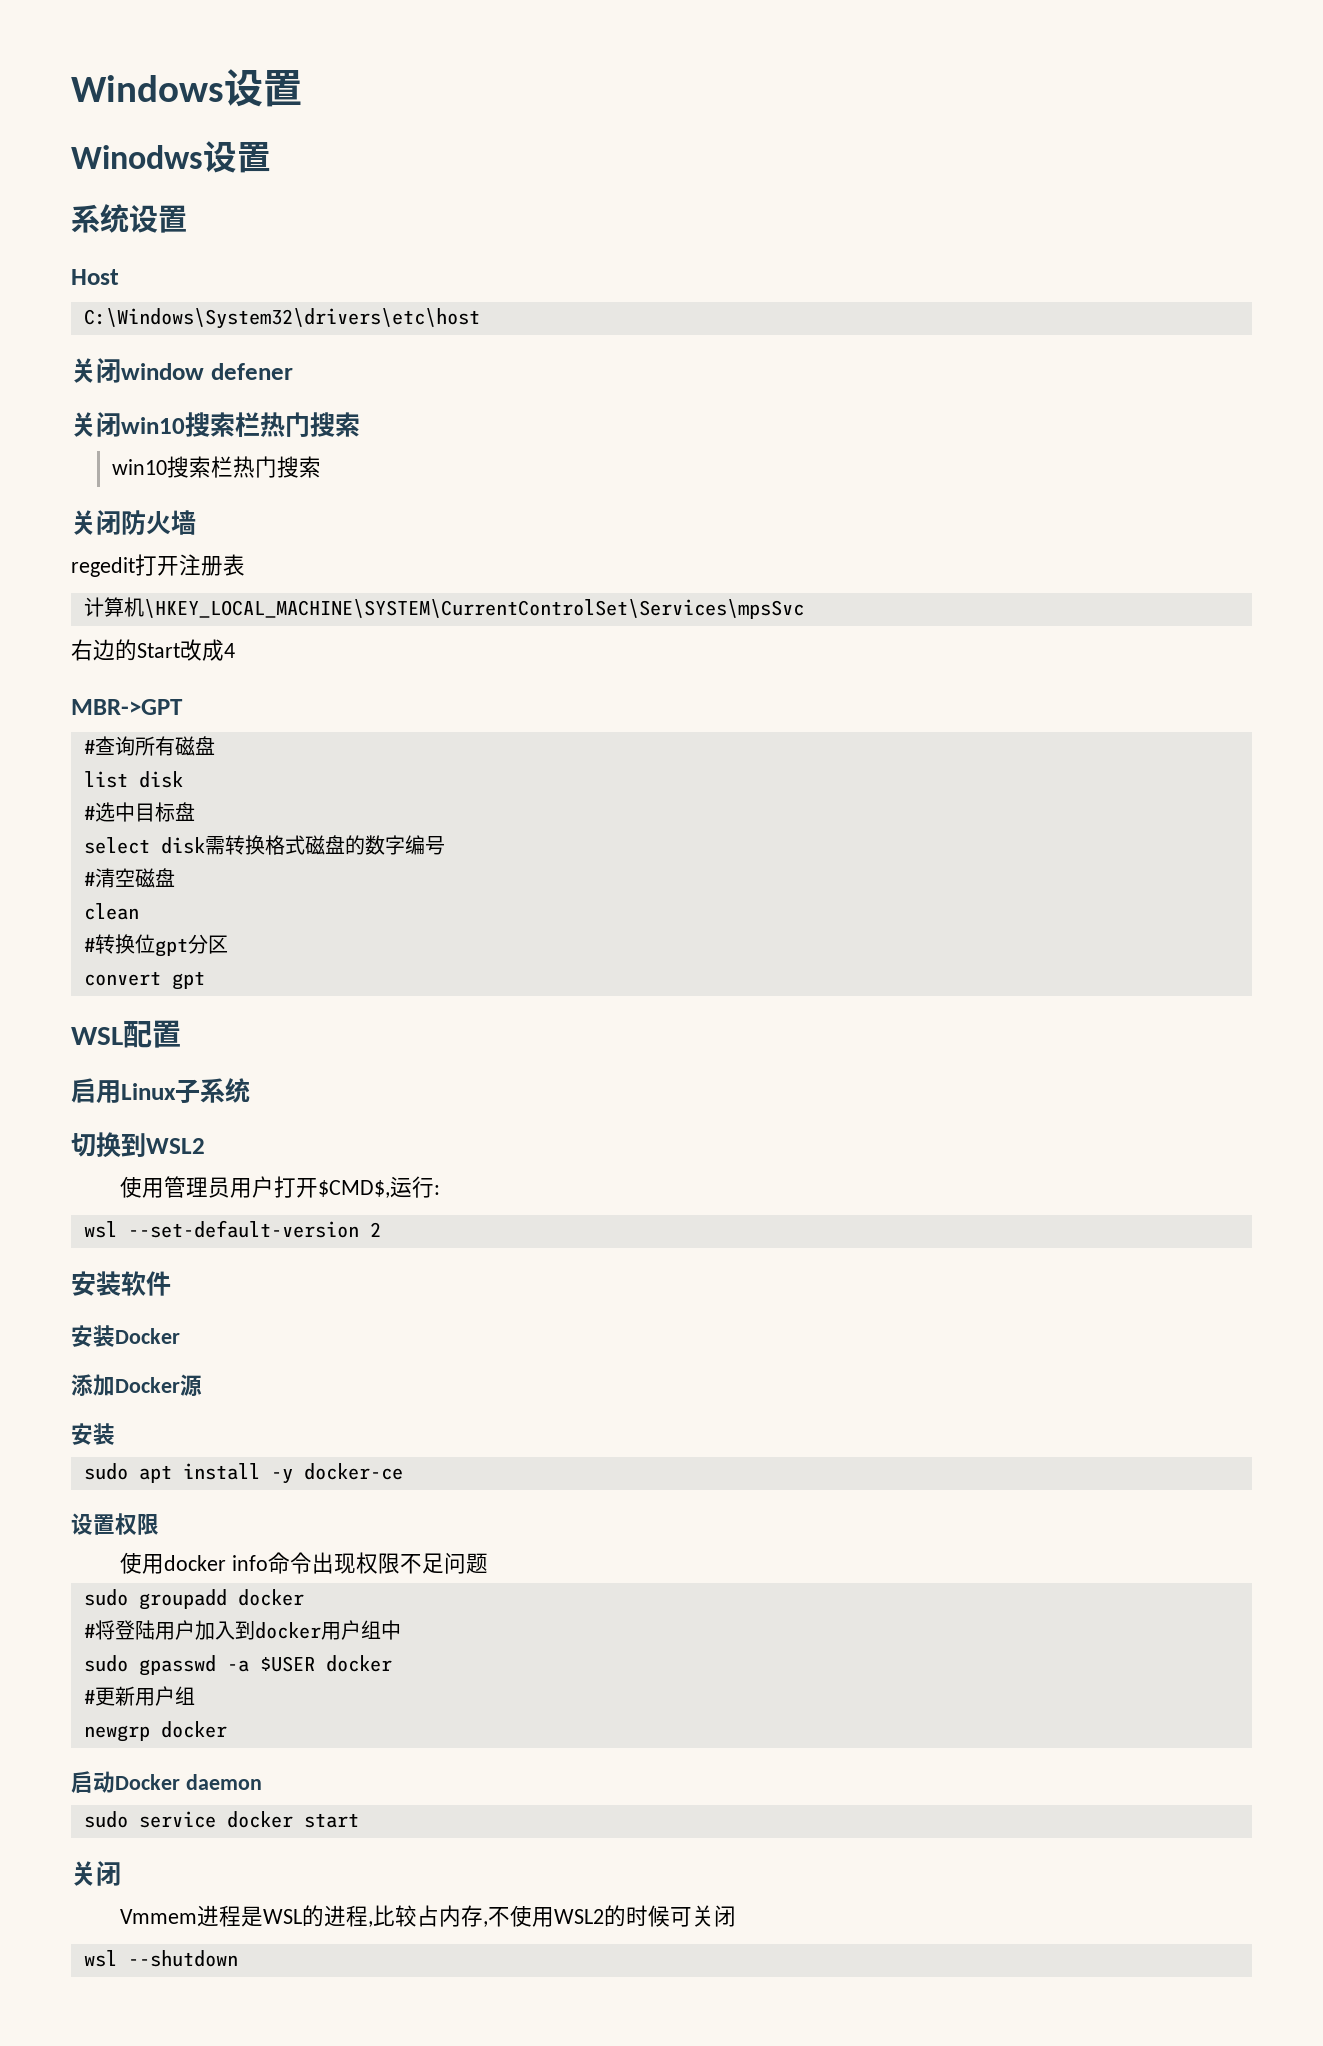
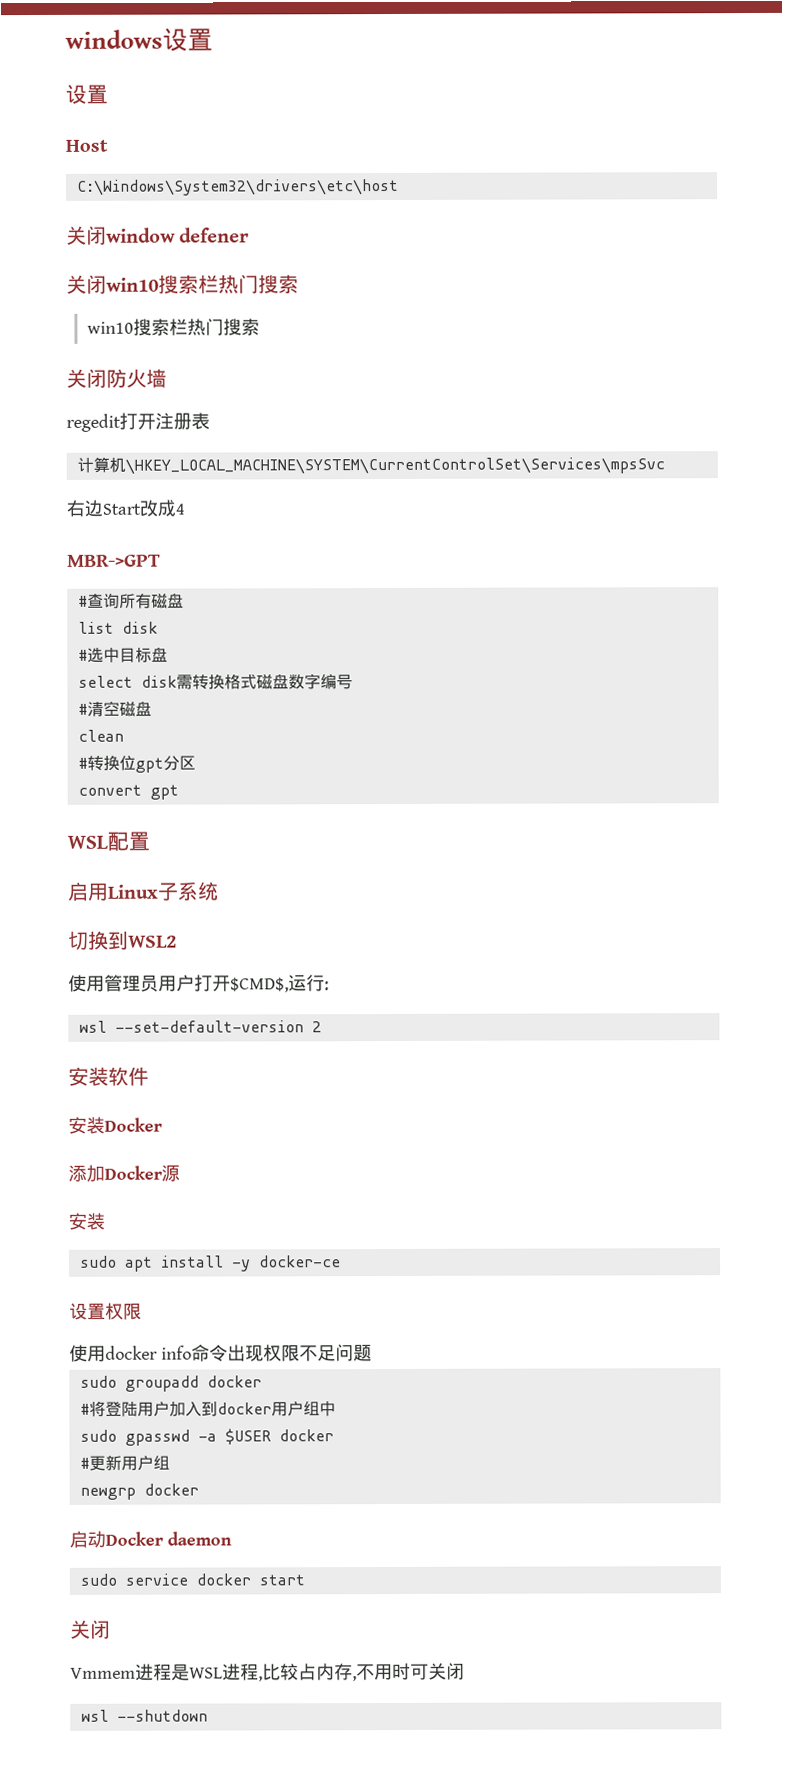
[71,69,302,107] [71,141,271,173] [71,204,129,233] Windows设置 // Winodws设置 // 系统 -> [65,27,213,52] windows设置 //
[115,639,137,661] 的 -> (103, 508) none
[344,835,365,855] 的 -> (289, 682) none
[302,1905,325,1927] 的 -> (223, 1673) none
[510,1905,671,1927] 使用WSL2的时候 -> [374,1662,411,1681] 用时

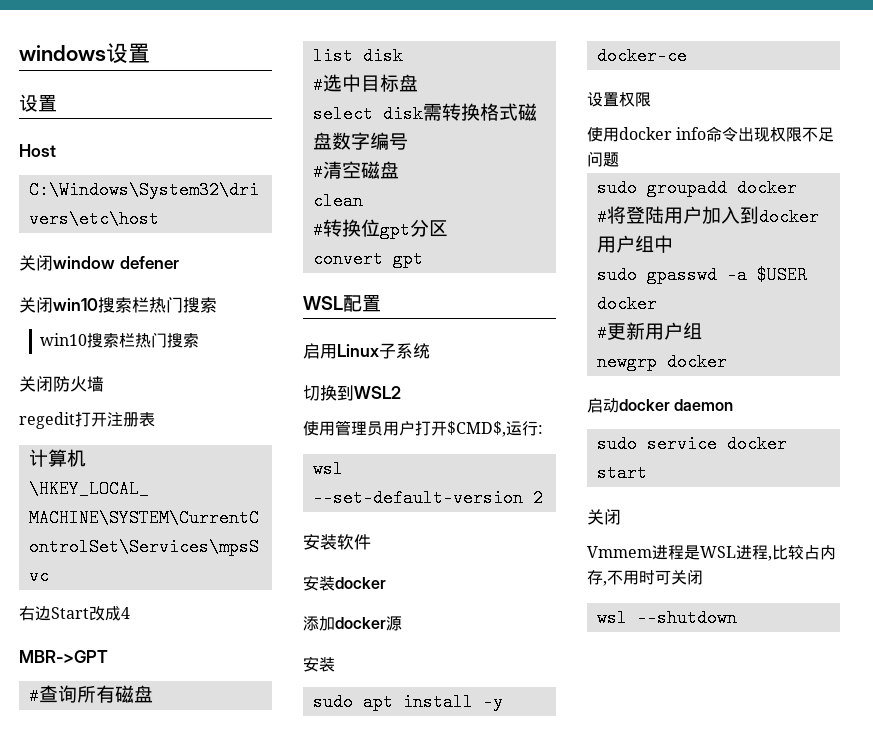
[104,1117,163,1132] Docker -> [335,577,386,589] docker
[104,1165,163,1180] Docker -> [335,617,386,629] docker
[105,1531,164,1546] Docker -> [619,399,670,411] docker

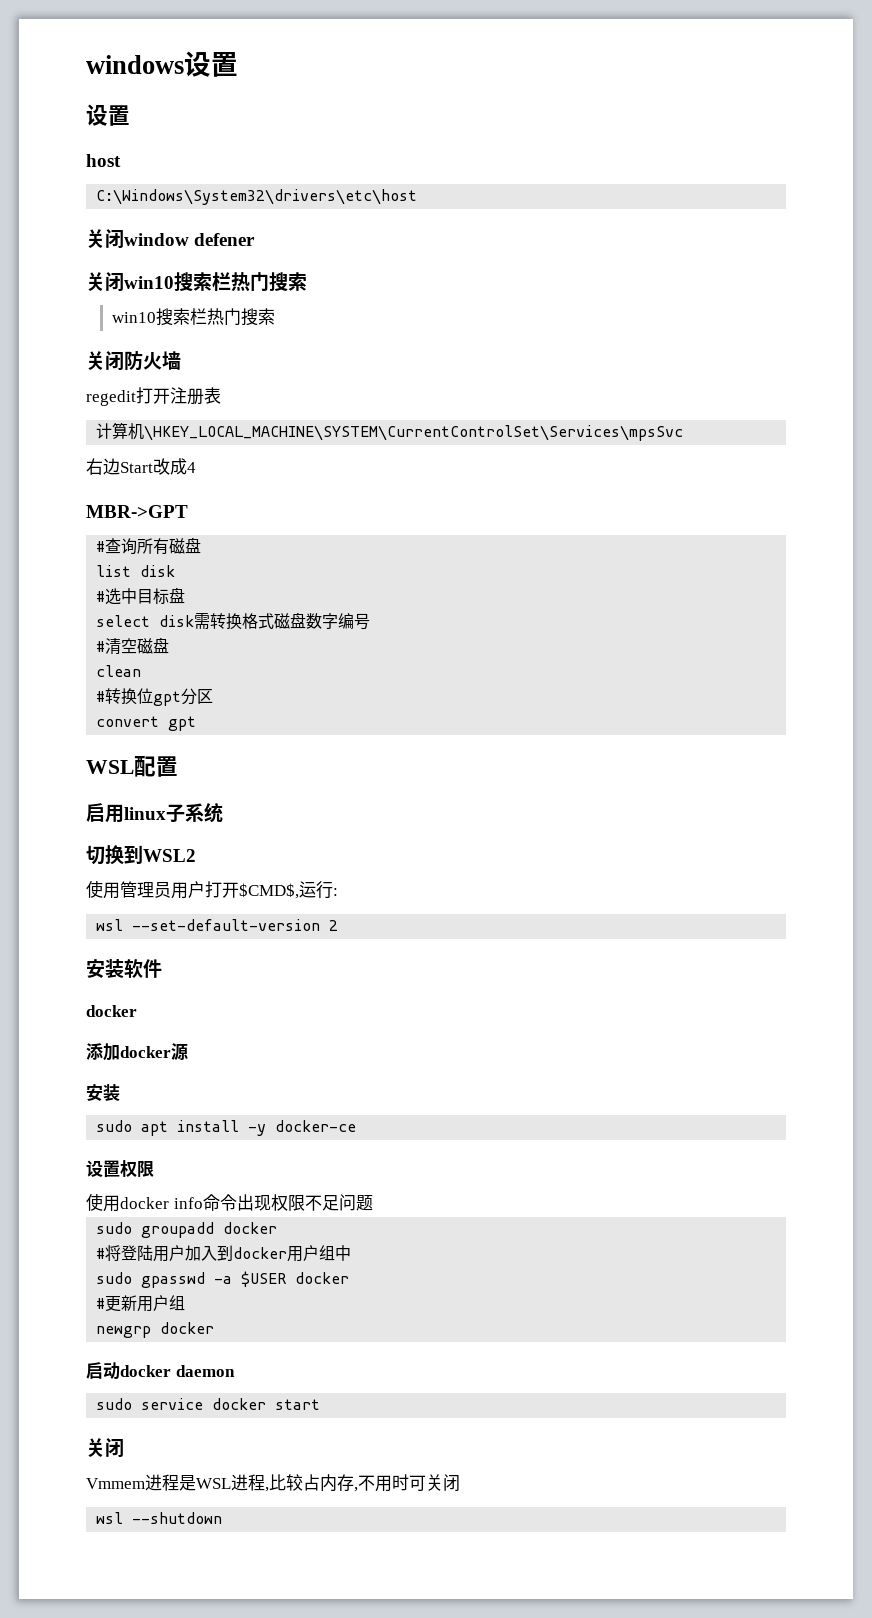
[19,144,56,157] Host -> [86,154,121,167] host
[337,344,379,357] Linux -> [124,807,166,820] linux
[303,575,335,591] 安装 -> (162, 968) none

